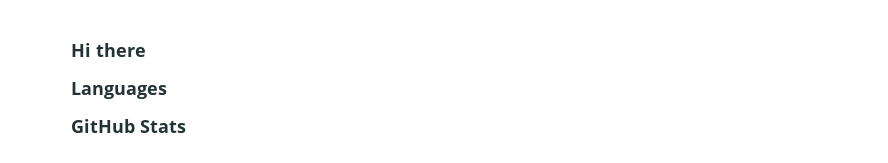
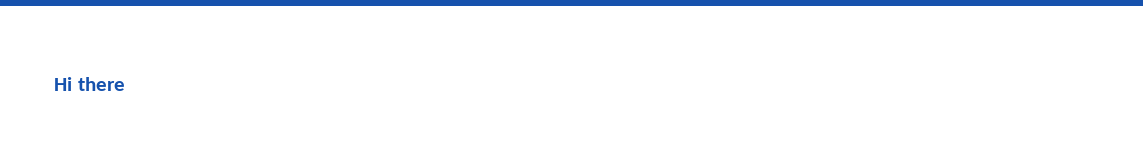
[71,82,167,99] [71,119,186,133] // Languages // GitHub Stats -> (125, 84) none

